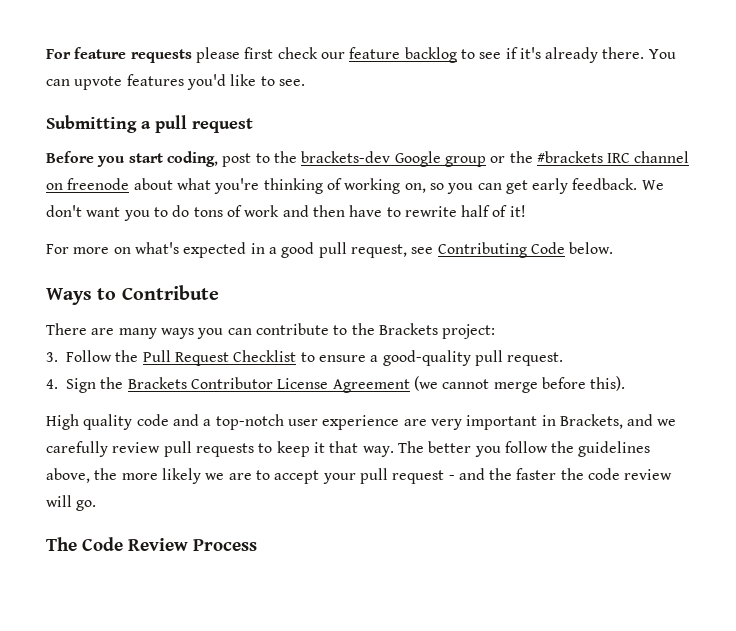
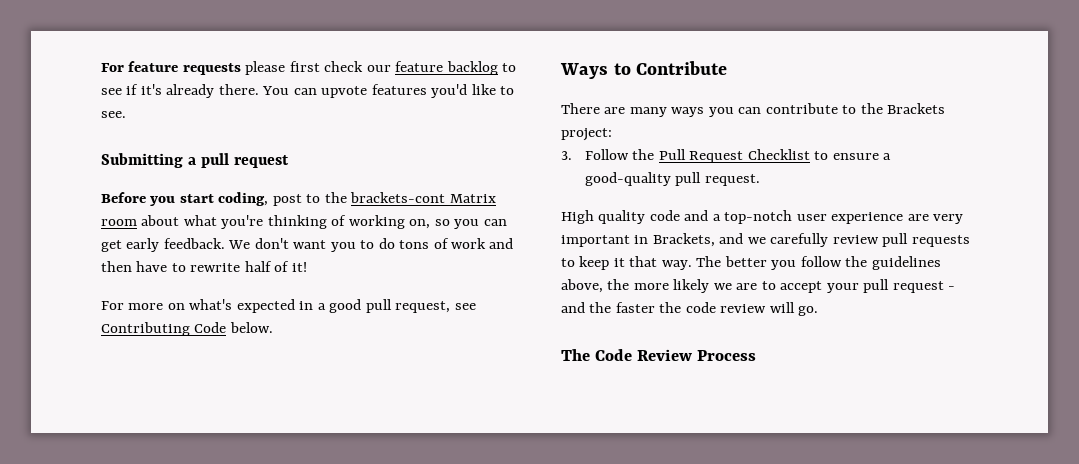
[301,151,690,167] [46,178,130,190] brackets-dev Google group or the #brackets IRC channel on freenode -> [350,192,496,203] [101,219,137,226] brackets-cont Matrix room
[46,376,626,393] // 4. Sign the Brackets Contributor License Agreement (we cannot merge before this). -> (760, 180) none

